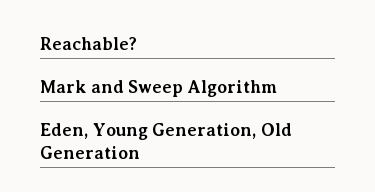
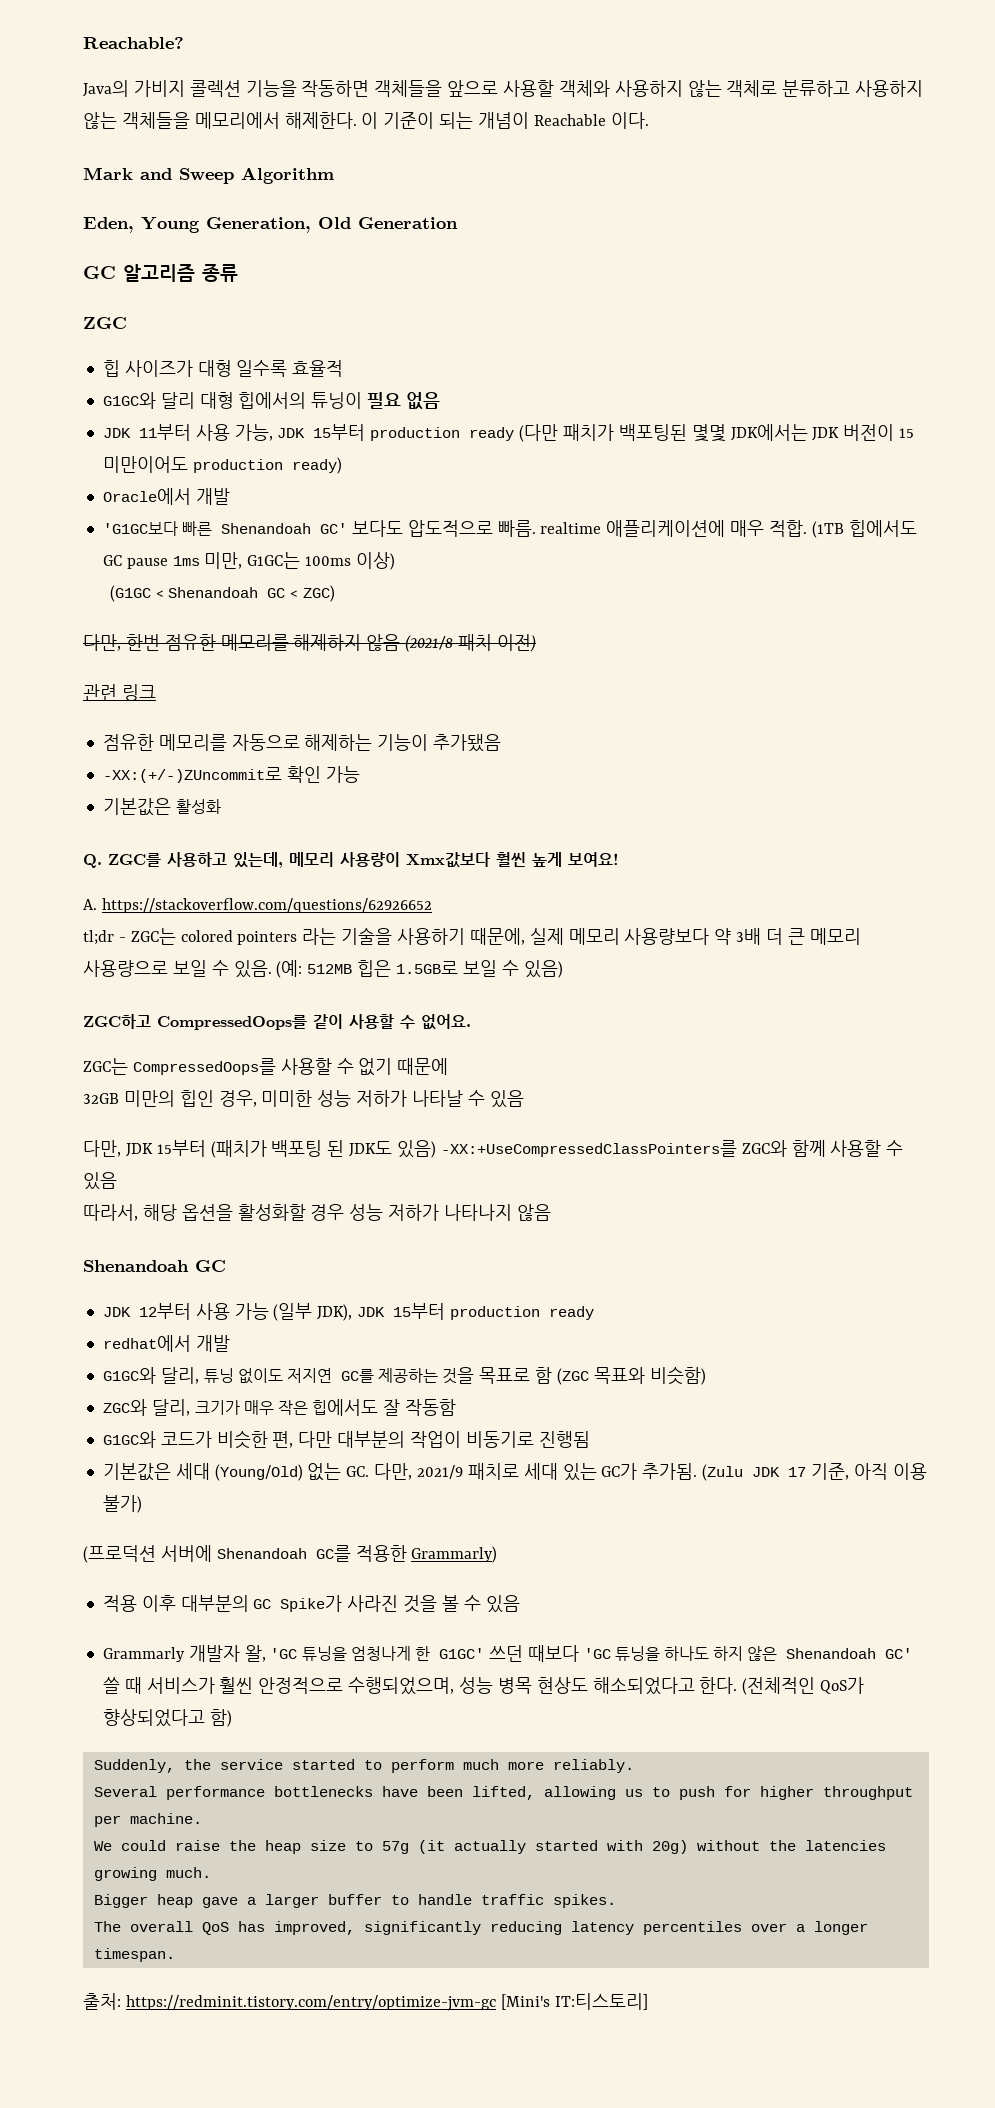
(137, 43) none -> [83,80,924,97] [83,112,649,129] // Java의 가비지 콜렉션 기능을 작동하면 객체들을 앞으로 사용할 객체와 사용하지 않는 객체로 분류하고 사용하지 않는 객체들을 메모리에서 해제한다. 이 기준이 되는 개념이 Reachable 이다.
(140, 152) none -> [83,264,238,282] [83,317,127,329] [102,360,344,377] [102,392,440,410] [102,424,915,442] [102,456,342,474] [102,488,230,505] [102,520,917,538] [102,552,395,570] [109,585,336,602] [83,634,536,652] [83,684,156,701] [102,734,502,752] [102,766,360,783] [102,798,221,816] [83,852,619,868] [83,898,432,913] [83,927,861,945] [83,960,563,978] [83,1014,471,1030] [83,1058,449,1076] [83,1090,524,1108] [83,1140,904,1158] [83,1172,117,1190] [83,1204,551,1221] [83,1260,226,1272] [102,1303,594,1321] [102,1335,230,1352] [102,1366,706,1385] [102,1399,456,1416] [102,1430,590,1449] [102,1463,927,1481] [102,1495,142,1513] [83,1545,498,1563] [102,1595,520,1613] [102,1645,913,1662] [102,1677,865,1695] [102,1709,232,1727] [93,1759,634,1773] [93,1786,913,1800] [93,1813,202,1827] [93,1840,886,1854] [93,1867,211,1881] [93,1894,616,1908] [93,1921,868,1935] [93,1948,175,1962] [83,1993,648,2011] // GC 알고리즘 종류 // ZGC // 힙 사이즈가 대형 일수록 효율적 // G1GC와 달리 대형 힙에서의 튜닝이 필요 없음 // JDK 11부터 사용 가능, JDK 15부터 production ready (다만 패치가 백포팅된 몇몇 JDK에서는 JDK 버전이 15 미만이어도 production ready) // Oracle에서 개발 // 'G1GC보다 빠른 Shenandoah GC' 보다도 압도적으로 빠름. realtime 애플리케이션에 매우 적합. (1TB 힙에서도 GC pause 1ms 미만, G1GC는 100ms 이상) // (G1GC < Shenandoah GC < ZGC) // 다만, 한번 점유한 메모리를 해제하지 않음 (2021/8 패치 이전) // 관련 링크 // 점유한 메모리를 자동으로 해제하는 기능이 추가됐음 // -XX:(+/-)ZUncommit로 확인 가능 // 기본값은 활성화 // Q. ZGC를 사용하고 있는데, 메모리 사용량이 Xmx값보다 훨씬 높게 보여요! // A. https://stackoverflow.com/questions/62926652 // tl;dr - ZGC는 colored pointers 라는 기술을 사용하기 때문에, 실제 메모리 사용량보다 약 3배 더 큰 메모리 사용량으로 보일 수 있음. (예: 512MB 힙은 1.5GB로 보일 수 있음) // ZGC하고 CompressedOops를 같이 사용할 수 없어요. // ZGC는 CompressedOops를 사용할 수 없기 때문에 // 32GB 미만의 힙인 경우, 미미한 성능 저하가 나타날 수 있음 // 다만, JDK 15부터 (패치가 백포팅 된 JDK도 있음) -XX:+UseCompressedClassPointers를 ZGC와 함께 사용할 수 있음 // 따라서, 해당 옵션을 활성화할 경우 성능 저하가 나타나지 않음 // Shenandoah GC // JDK 12부터 사용 가능 (일부 JDK), JDK 15부터 production ready // redhat에서 개발 // G1GC와 달리, 튜닝 없이도 저지연 GC를 제공하는 것을 목표로 함 (ZGC 목표와 비슷함) // ZGC와 달리, 크기가 매우 작은 힙에서도 잘 작동함 // G1GC와 코드가 비슷한 편, 다만 대부분의 작업이 비동기로 진행됨 // 기본값은 세대 (Young/Old) 없는 GC. 다만, 2021/9 패치로 세대 있는 GC가 추가됨. (Zulu JDK 17 기준, 아직 이용 불가) // (프로덕션 서버에 Shenandoah GC를 적용한 Grammarly) // 적용 이후 대부분의 GC Spike가 사라진 것을 볼 수 있음 // Grammarly 개발자 왈, 'GC 튜닝을 엄청나게 한 G1GC' 쓰던 때보다 'GC 튜닝을 하나도 하지 않은 Shenandoah GC' 쓸 때 서비스가 훨씬 안정적으로 수행되었으며, 성능 병목 현상도 해소되었다고 한다. (전체적인 QoS가 향상되었다고 함) // Suddenly, the service started to perform much more reliably. // Several performance bottlenecks have been lifted, allowing us to push for higher throughput per machine. // We could raise the heap size to 57g (it actually started with 20g) without the latencies growing much. // Bigger heap gave a larger buffer to handle traffic spikes. // The overall QoS has improved, significantly reducing latency percentiles over a longer timespan. // 출처: https://redminit.tistory.com/entry/optimize-jvm-gc [Mini's IT:티스토리]

